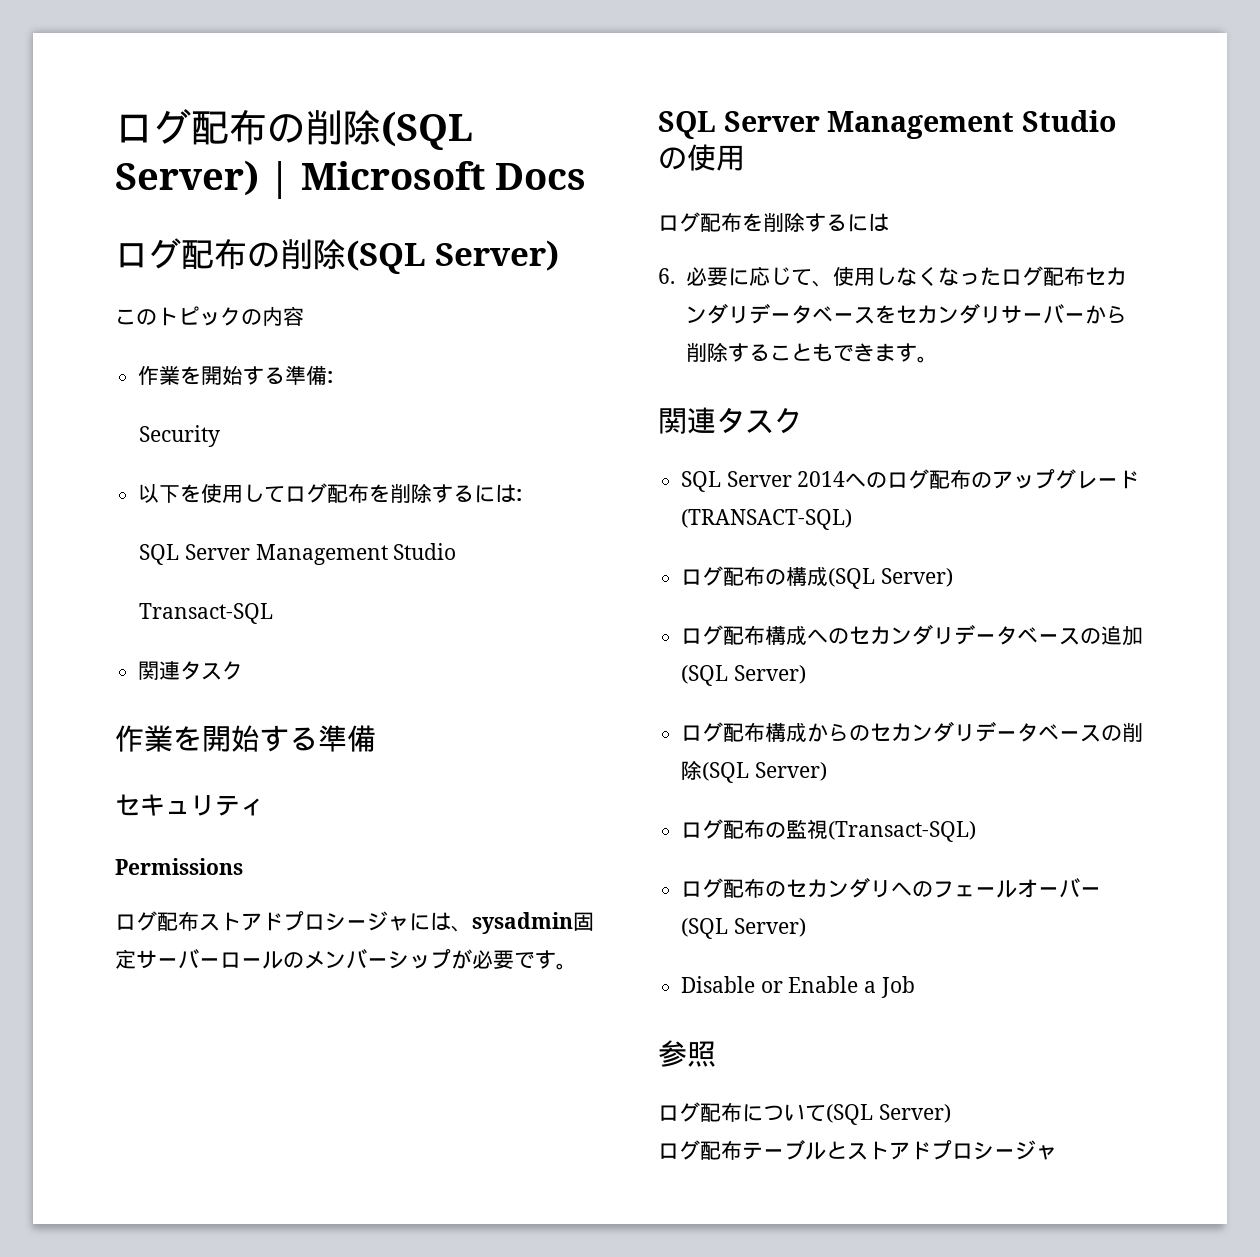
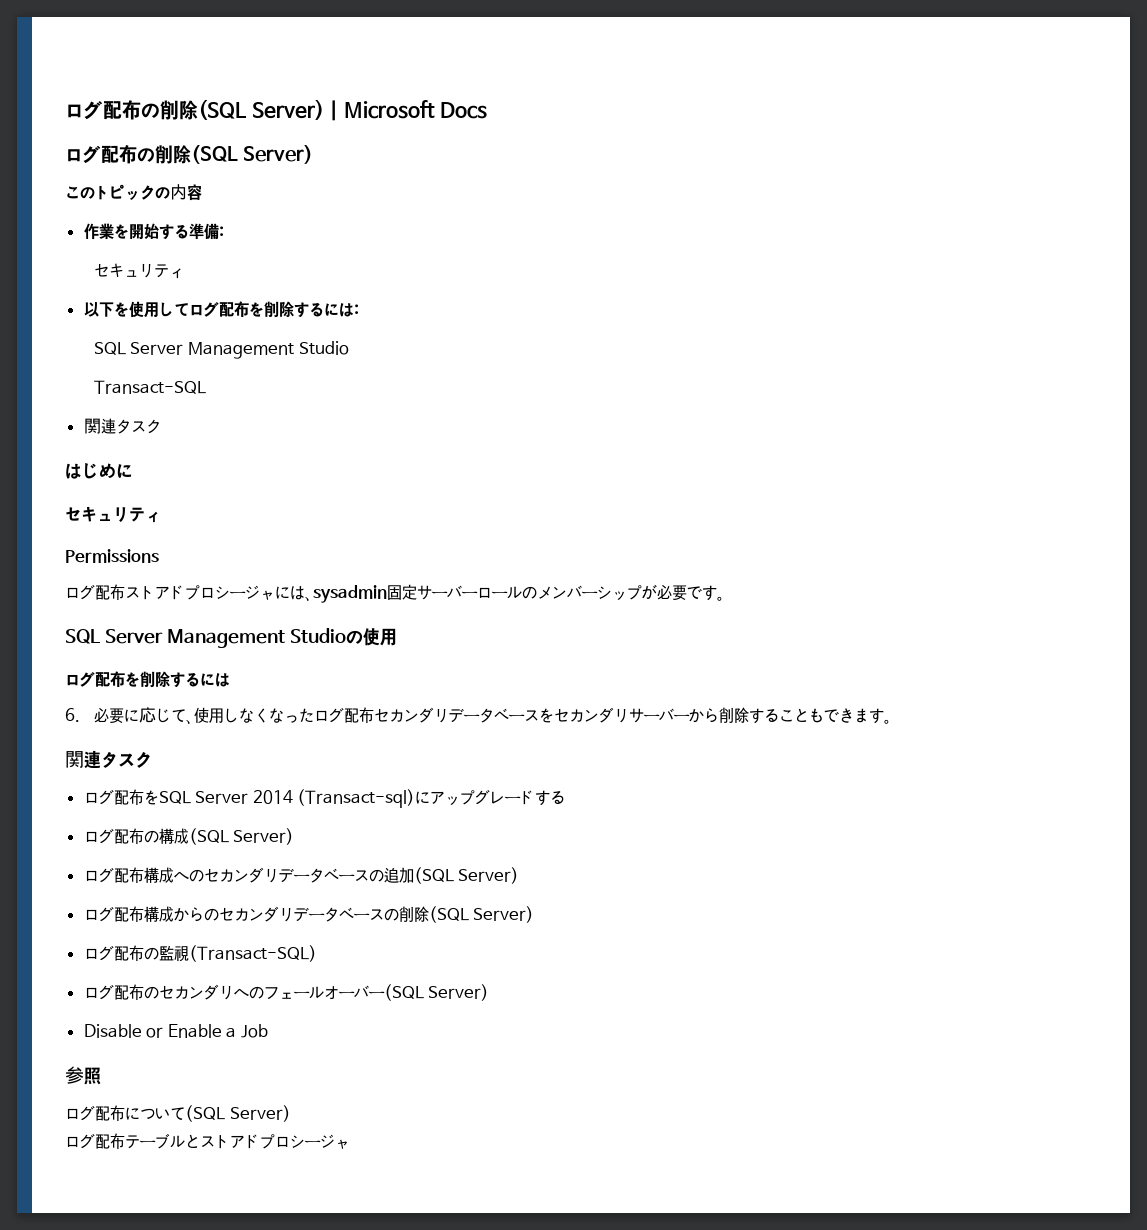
[139,425,221,447] Security -> [93,263,184,279] セキュリティ
[115,725,376,752] 作業を開始する準備 -> [65,463,133,479] はじめに
[681,469,993,492] SQL Server 2014へのログ配布の -> [83,789,431,808] ログ配布をSQL Server 2014 (Transact-sql)に
[681,509,853,530] (TRANSACT-SQL) -> [535,790,566,806] する

